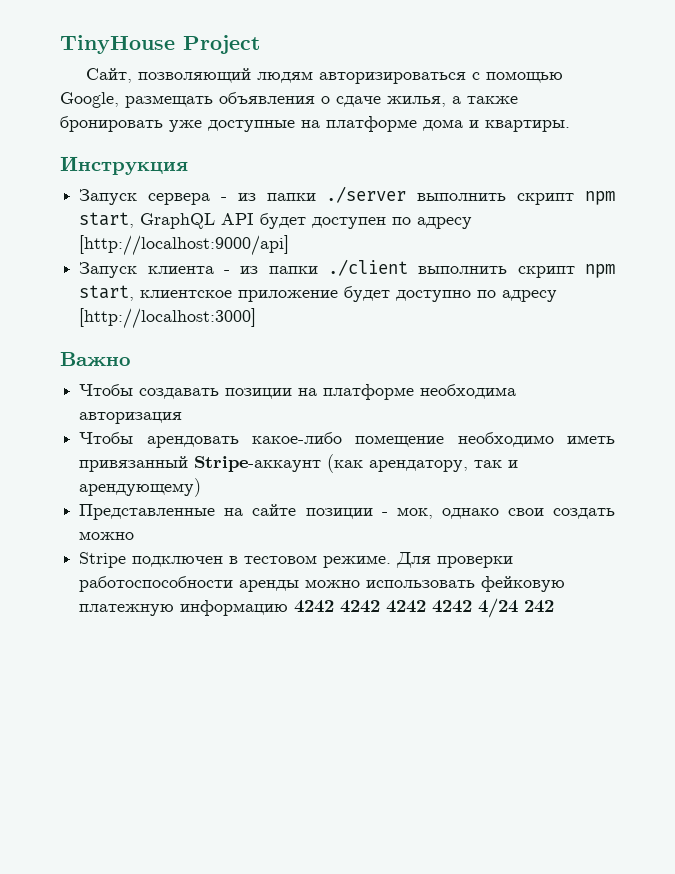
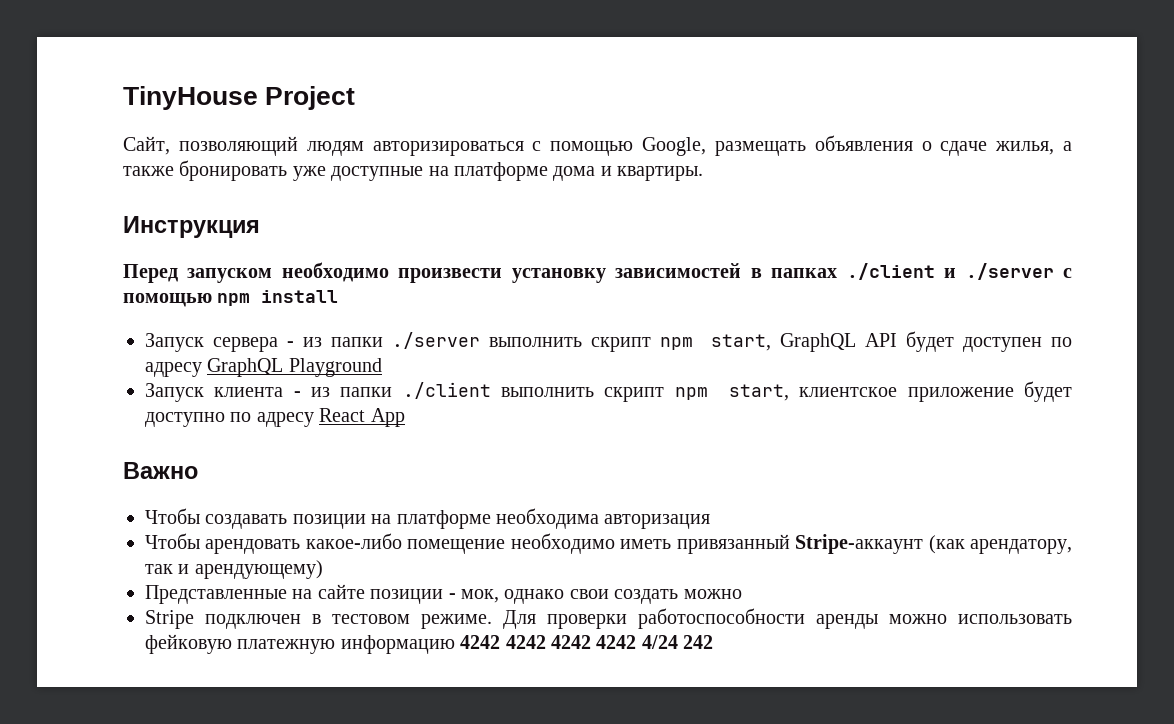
(188, 165) none -> [123,262,1073,283] [123,290,339,307] // Перед запуском необходимо произвести установку зависимостей в папках ./client и ./server с помощью npm install
[79,235,290,256] [http://localhost:9000/api] -> [207,358,382,377] GraphQL Playground
[79,308,257,329] [http://localhost:3000] -> [319,408,405,427] React App

